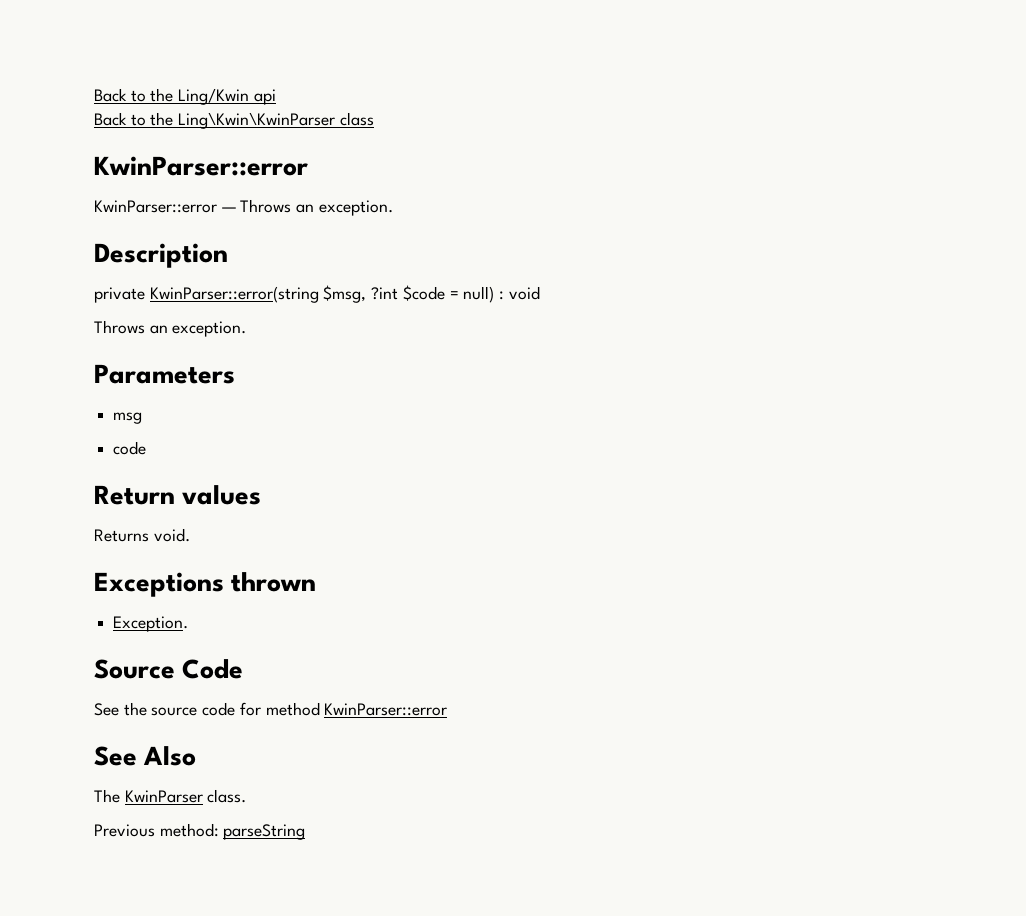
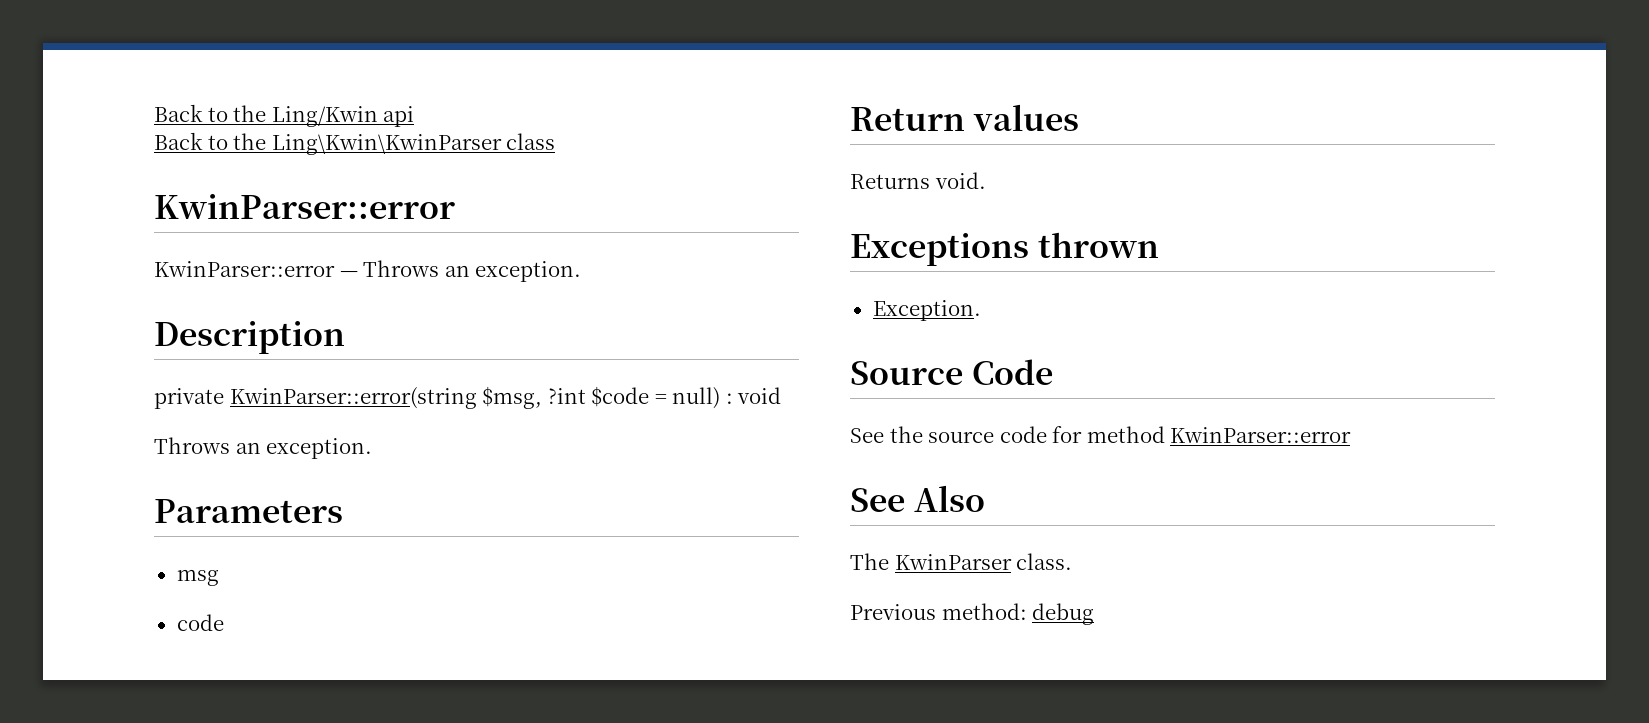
[223,824,306,840] parseString -> [1032,603,1095,625] debug

